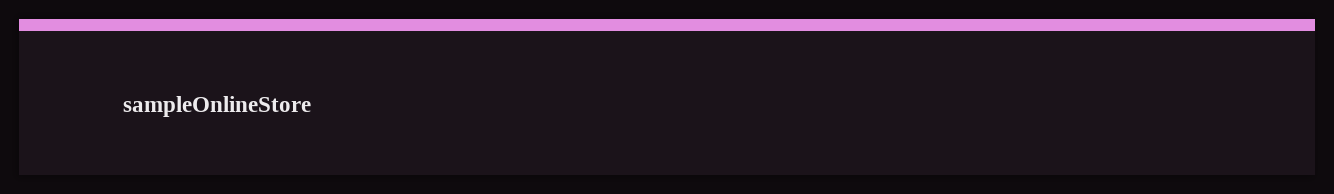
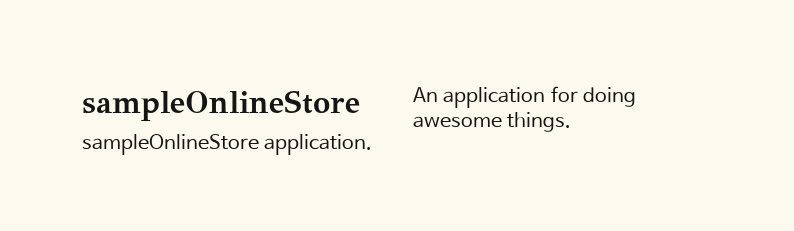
[123,96,311,117] sampleOnlineStore -> [82,90,360,121] [82,134,373,155] [413,86,636,108] [413,112,572,132] sampleOnlineStore // sampleOnlineStore application. An application for doing awesome things.

